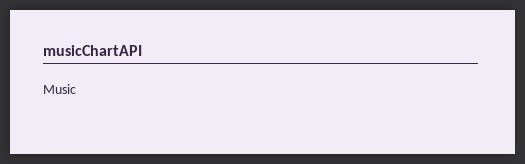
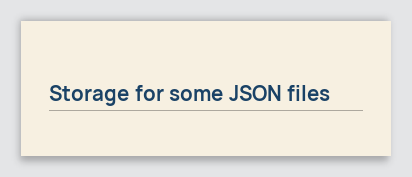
[43,45,142,56] [43,84,76,94] musicChartAPI // Music -> [49,85,331,106] Storage for some JSON files

